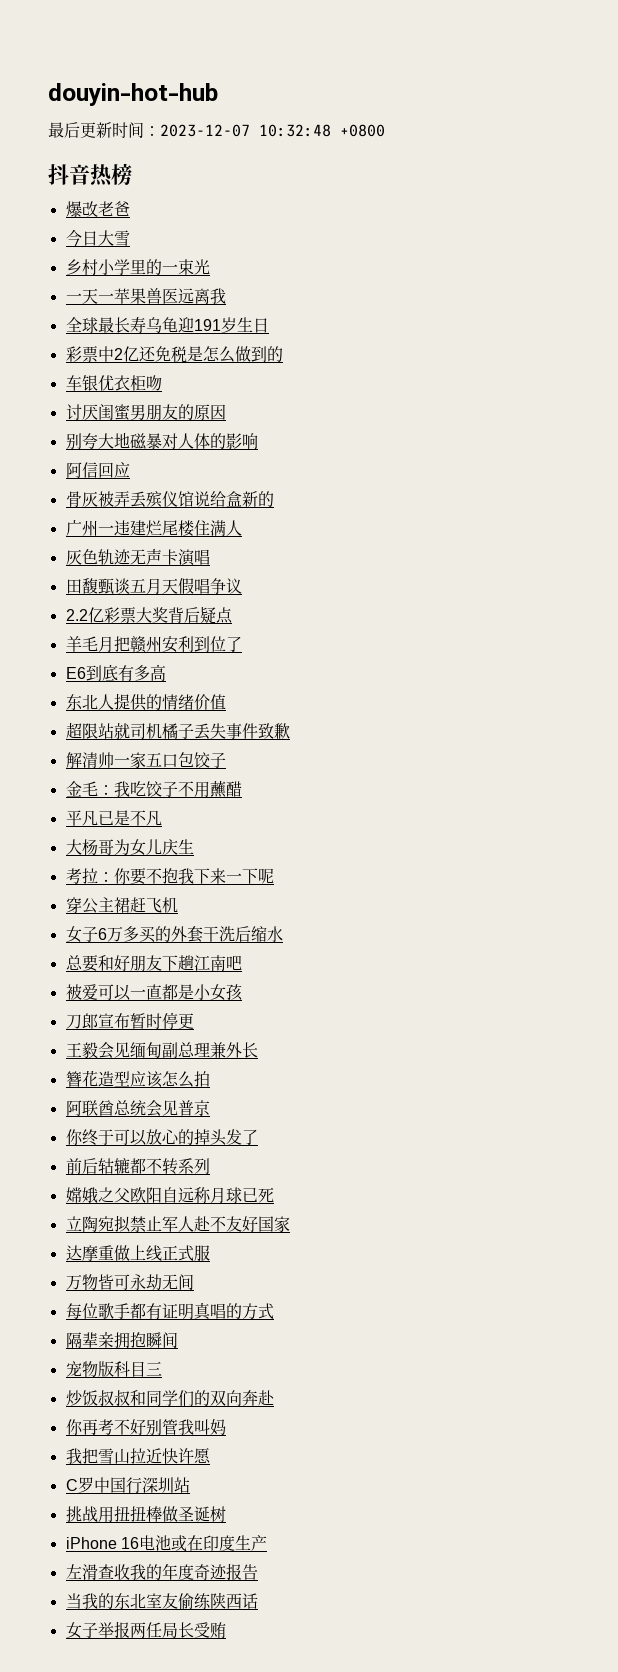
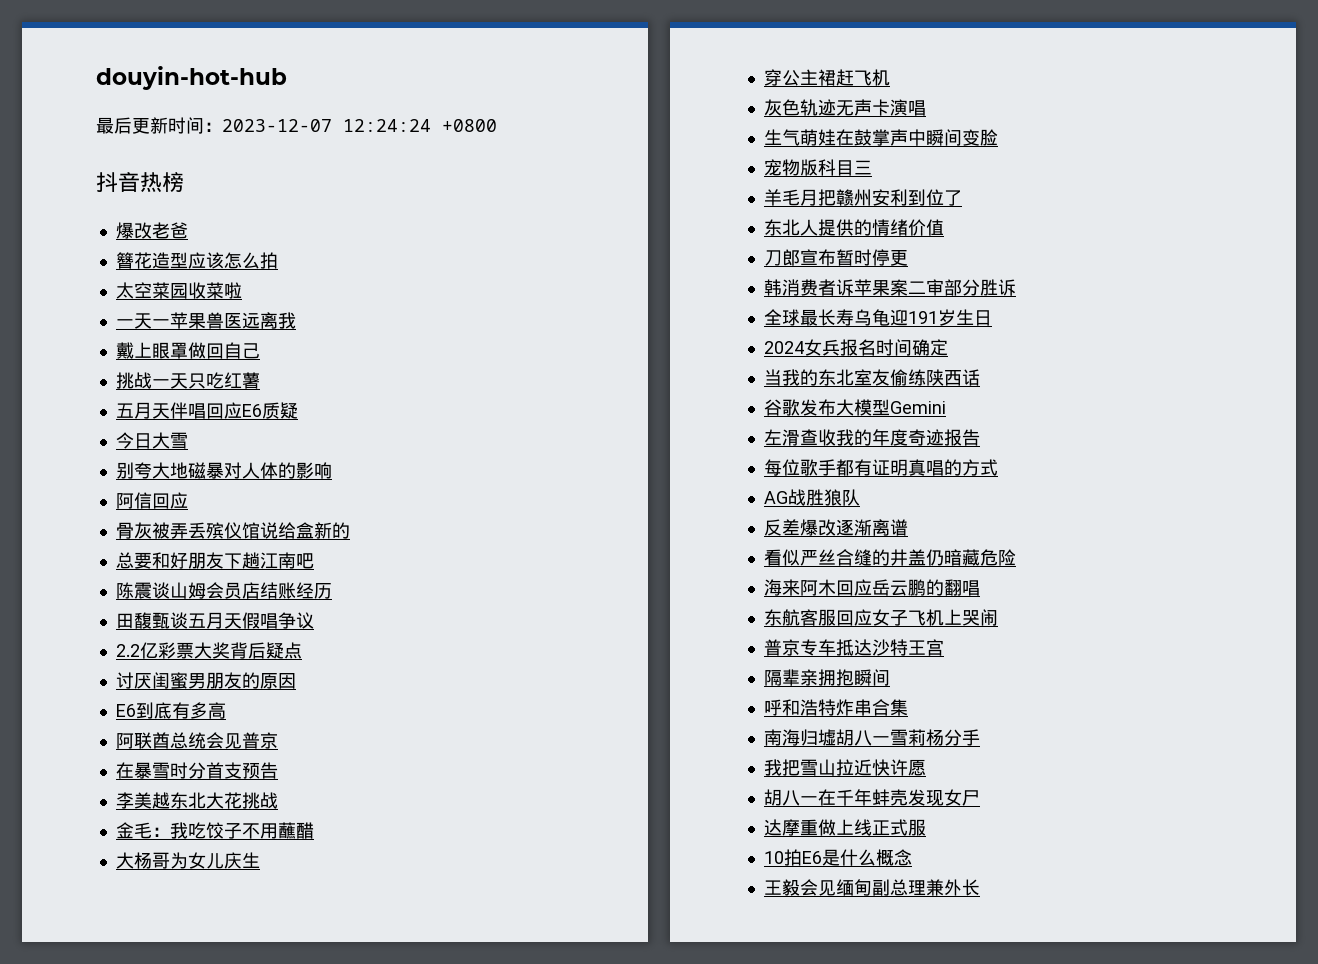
[259,124,331,137] 10:32:48 -> [343,119,431,132] 12:24:24
[65,229,130,247] [65,259,210,275] 今日大雪 // 乡村小学里的一束光 -> [115,252,278,269] [115,282,242,299] 簪花造型应该怎么拍 // 太空菜园收菜啦
[65,317,269,333] [65,346,283,363] [65,375,162,391] [65,404,226,421] 全球最长寿乌龟迎191岁生日 // 彩票中2亿还免税是怎么做到的 // 车银优衣柜吻 // 讨厌闺蜜男朋友的原因 -> [115,342,260,359] [115,372,260,389] [115,402,298,419] [115,432,188,449] 戴上眼罩做回自己 // 挑战一天只吃红薯 // 五月天伴唱回应E6质疑 // 今日大雪
[65,520,242,537] [65,548,210,566] 广州一违建烂尾楼住满人 // 灰色轨迹无声卡演唱 -> [115,552,314,569] [115,582,332,599] 总要和好朋友下趟江南吧 // 陈震谈山姆会员店结账经历
[65,636,242,653] [65,664,166,681] [65,693,226,711] [65,722,290,740] [65,752,226,769] 羊毛月把赣州安利到位了 // E6到底有多高 // 东北人提供的情绪价值 // 超限站就司机橘子丢失事件致歉 // 解清帅一家五口包饺子 -> [115,672,296,689] [115,702,226,719] [115,732,278,749] [115,762,278,779] [115,792,278,809] 讨厌闺蜜男朋友的原因 // E6到底有多高 // 阿联酋总统会见普京 // 在暴雪时分首支预告 // 李美越东北大花挑战
[65,810,162,826] // 平凡已是不凡 -> (314, 830) none
[65,868,274,885] [65,897,178,914] [65,926,283,943] [65,955,242,972] [65,984,243,1001] [65,1012,194,1029] [65,1042,258,1059] [65,1070,210,1088] [65,1100,210,1117] [65,1129,258,1146] [65,1157,210,1175] [65,1187,274,1203] [65,1215,290,1233] [65,1245,210,1261] [65,1274,194,1291] 考拉：你要不抱我下来一下呢 // 穿公主裙赶飞机 // 女子6万多买的外套干洗后缩水 // 总要和好朋友下趟江南吧 // 被爱可以一直都是小女孩 // 刀郎宣布暂时停更 // 王毅会见缅甸副总理兼外长 // 簪花造型应该怎么拍 // 阿联酋总统会见普京 // 你终于可以放心的掉头发了 // 前后轱辘都不转系列 // 嫦娥之父欧阳自远称月球已死 // 立陶宛拟禁止军人赴不友好国家 // 达摩重做上线正式服 // 万物皆可永劫无间 -> [763,69,890,86] [763,99,926,116] [763,129,998,146] [763,159,872,176] [763,189,962,206] [763,219,944,236] [763,249,908,266] [763,279,1016,296] [763,309,992,326] [763,339,948,356] [763,369,980,386] [763,399,946,416] [763,429,980,446] 穿公主裙赶飞机 // 灰色轨迹无声卡演唱 // 生气萌娃在鼓掌声中瞬间变脸 // 宠物版科目三 // 羊毛月把赣州安利到位了 // 东北人提供的情绪价值 // 刀郎宣布暂时停更 // 韩消费者诉苹果案二审部分胜诉 // 全球最长寿乌龟迎191岁生日 // 2024女兵报名时间确定 // 当我的东北室友偷练陕西话 // 谷歌发布大模型Gemini // 左滑查收我的年度奇迹报告
[65,1332,178,1348] [65,1361,162,1378] [65,1390,274,1407] [65,1419,226,1435] 隔辈亲拥抱瞬间 // 宠物版科目三 // 炒饭叔叔和同学们的双向奔赴 // 你再考不好别管我叫妈 -> [763,489,860,506] [763,519,908,536] [763,549,1016,566] [763,579,980,596] [763,609,998,626] [763,639,944,656] [763,669,890,686] [763,699,908,716] [763,729,980,746] AG战胜狼队 // 反差爆改逐渐离谱 // 看似严丝合缝的井盖仍暗藏危险 // 海来阿木回应岳云鹏的翻唱 // 东航客服回应女子飞机上哭闹 // 普京专车抵达沙特王宫 // 隔辈亲拥抱瞬间 // 呼和浩特炸串合集 // 南海归墟胡八一雪莉杨分手
[65,1477,190,1494] [65,1506,226,1523] [65,1535,267,1552] [65,1563,258,1580] [65,1592,258,1610] [65,1621,226,1639] C罗中国行深圳站 // 挑战用扭扭棒做圣诞树 // iPhone 16电池或在印度生产 // 左滑查收我的年度奇迹报告 // 当我的东北室友偷练陕西话 // 女子举报两任局长受贿 -> [763,789,980,806] [763,819,926,836] [763,849,912,866] [763,879,980,896] 胡八一在千年蚌壳发现女尸 // 达摩重做上线正式服 // 10拍E6是什么概念 // 王毅会见缅甸副总理兼外长

